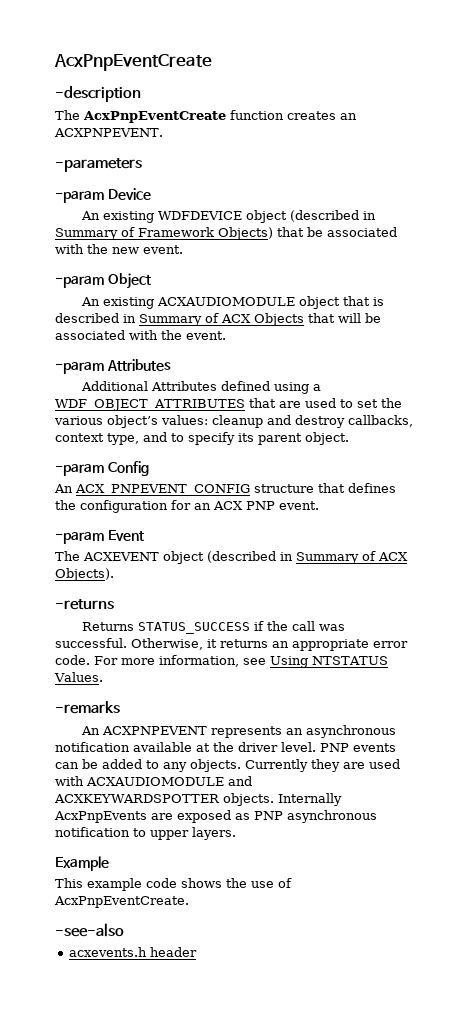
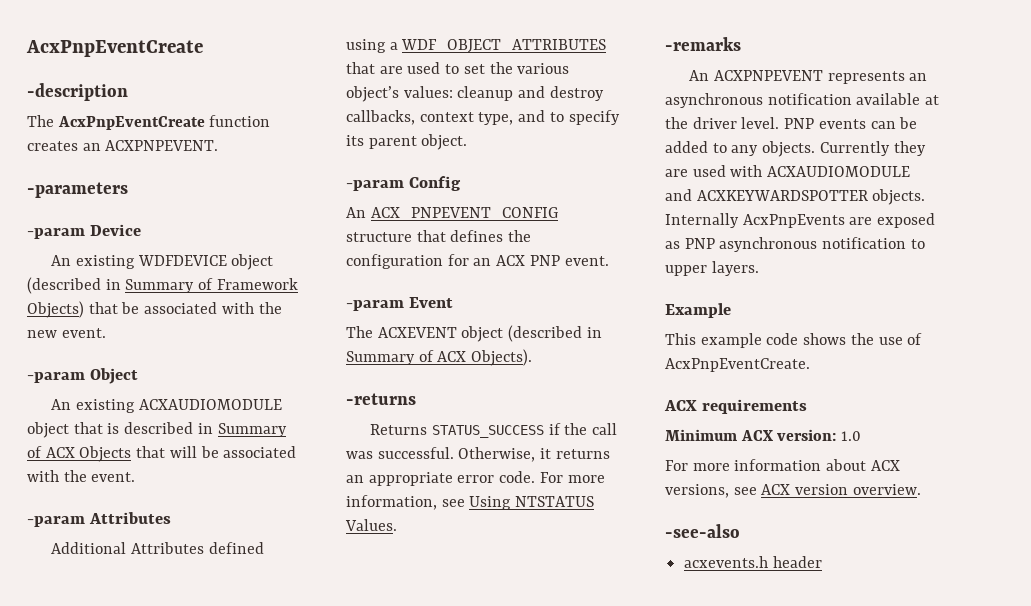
(189, 902) none -> [664,399,807,414] [665,429,862,441] [665,459,900,471] [665,484,921,498] // ACX requirements // Minimum ACX version: 1.0 // For more information about ACX versions, see ACX version overview.

